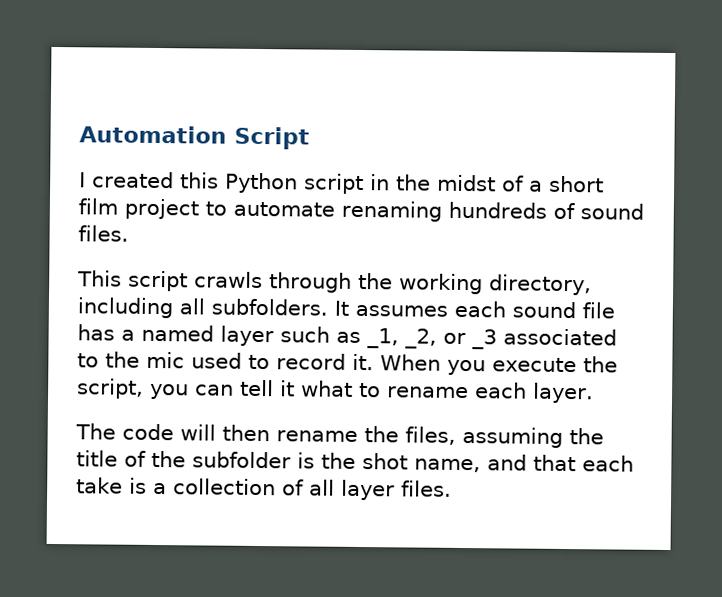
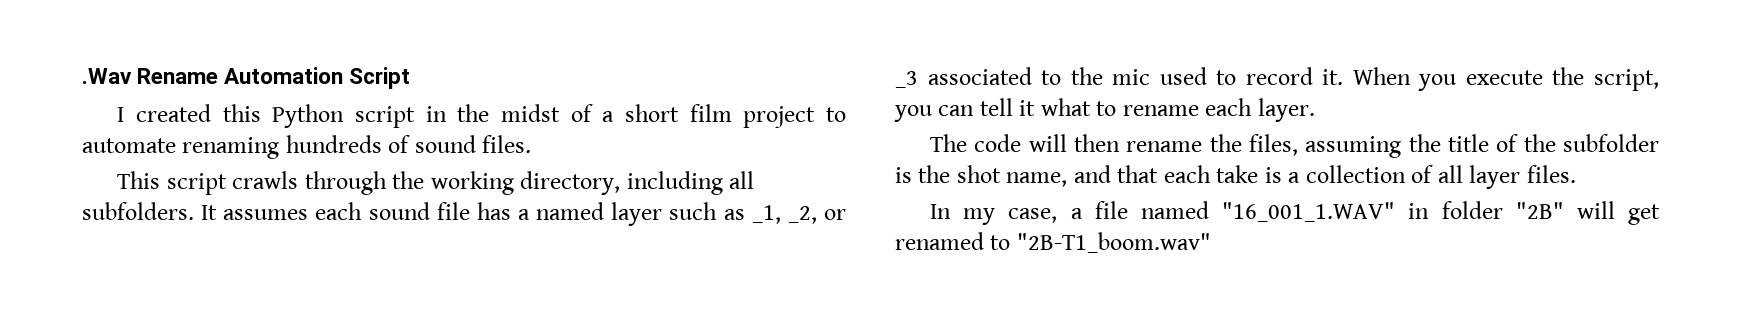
(79, 134) none -> [82,68,219,84] .Wav Rename
(452, 488) none -> [930,201,1660,225] [895,232,1211,253] // In my case, a file named "16_001_1.WAV" in folder "2B" will get renamed to "2B-T1_boom.wav"

